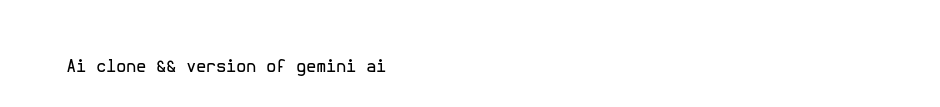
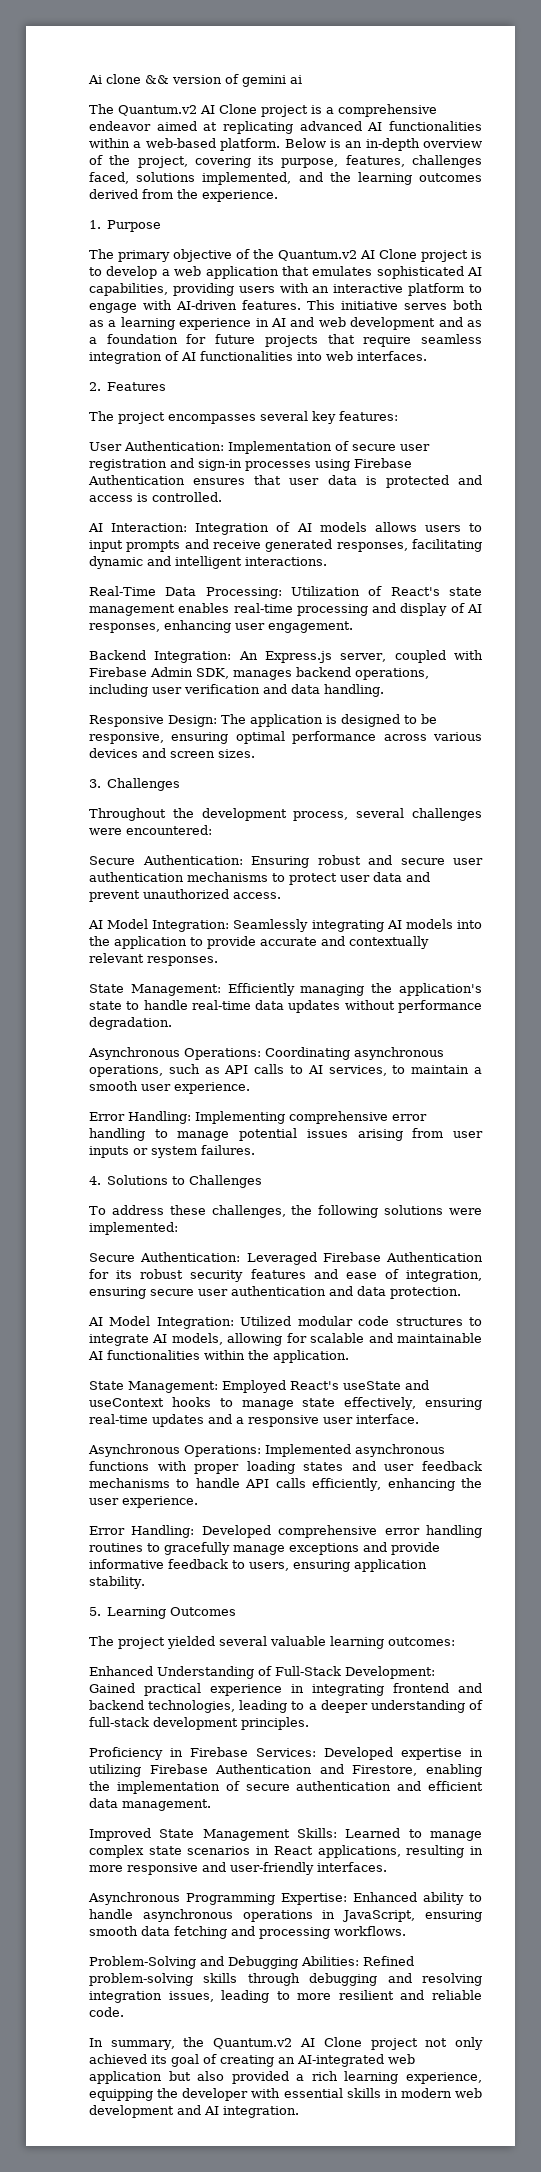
(386, 65) none -> [89,104,437,117] [89,121,482,134] [89,138,482,151] [89,155,482,168] [89,172,482,185] [89,189,278,202] [89,220,162,232] [89,249,482,262] [89,266,482,279] [89,283,482,296] [89,300,483,313] [89,317,482,330] [89,334,483,347] [89,351,427,364] [89,382,167,391] [89,411,398,424] [89,441,430,454] [89,458,412,471] [88,475,483,488] [89,492,222,502] [88,522,482,535] [89,539,482,552] [89,556,327,569] [89,586,482,599] [89,603,482,616] [89,620,353,633] [89,650,483,663] [89,667,429,680] [89,684,384,697] [89,714,437,727] [89,731,482,744] [89,748,255,758] [89,778,181,791] [89,808,482,821] [89,825,212,835] [89,855,483,868] [89,872,430,885] [89,889,281,902] [88,919,483,932] [89,936,429,949] [89,953,218,966] [89,983,483,996] [89,1000,482,1013] [89,1017,172,1030] [88,1047,444,1060] [89,1064,483,1077] [89,1081,250,1094] [89,1111,427,1124] [89,1128,484,1141] [89,1145,255,1158] [89,1175,263,1188] [89,1205,482,1218] [89,1222,178,1235] [89,1252,483,1265] [89,1269,482,1282] [89,1286,461,1299] [88,1316,482,1329] [89,1333,482,1346] [88,1350,349,1363] [89,1380,429,1393] [89,1397,482,1410] [89,1414,419,1427] [88,1444,445,1457] [89,1461,482,1474] [89,1478,482,1491] [89,1496,198,1508] [89,1525,482,1538] [89,1542,440,1555] [89,1559,427,1572] [89,1576,145,1589] [89,1607,237,1619] [89,1636,455,1649] [89,1666,435,1679] [89,1683,482,1696] [89,1700,483,1713] [89,1717,309,1730] [89,1747,483,1760] [89,1764,482,1777] [89,1781,483,1794] [89,1798,211,1811] [89,1828,482,1841] [89,1845,484,1858] [89,1862,387,1875] [88,1892,482,1905] [89,1909,483,1922] [89,1926,406,1939] [89,1956,414,1969] [89,1973,482,1986] [89,1990,482,2003] [89,2007,124,2017] [89,2037,483,2050] [89,2054,415,2067] [89,2071,482,2084] [89,2088,482,2101] [89,2105,299,2118] // The Quantum.v2 AI Clone project is a comprehensive endeavor aimed at replicating advanced AI functionalities within a web-based platform. Below is an in-depth overview of the project, covering its purpose, features, challenges faced, solutions implemented, and the learning outcomes derived from the experience. // 1. Purpose // The primary objective of the Quantum.v2 AI Clone project is to develop a web application that emulates sophisticated AI capabilities, providing users with an interactive platform to engage with AI-driven features. This initiative serves both as a learning experience in AI and web development and as a foundation for future projects that require seamless integration of AI functionalities into web interfaces. // 2. Features // The project encompasses several key features: // User Authentication: Implementation of secure user registration and sign-in processes using Firebase Authentication ensures that user data is protected and access is controlled. // AI Interaction: Integration of AI models allows users to input prompts and receive generated responses, facilitating dynamic and intelligent interactions. // Real-Time Data Processing: Utilization of React's state management enables real-time processing and display of AI responses, enhancing user engagement. // Backend Integration: An Express.js server, coupled with Firebase Admin SDK, manages backend operations, including user verification and data handling. // Responsive Design: The application is designed to be responsive, ensuring optimal performance across various devices and screen sizes. // 3. Challenges // Throughout the development process, several challenges were encountered: // Secure Authentication: Ensuring robust and secure user authentication mechanisms to protect user data and prevent unauthorized access. // AI Model Integration: Seamlessly integrating AI models into the application to provide accurate and contextually relevant responses. // State Management: Efficiently managing the application's state to handle real-time data updates without performance degradation. // Asynchronous Operations: Coordinating asynchronous operations, such as API calls to AI services, to maintain a smooth user experience. // Error Handling: Implementing comprehensive error handling to manage potential issues arising from user inputs or system failures. // 4. Solutions to Challenges // To address these challenges, the following solutions were implemented: // Secure Authentication: Leveraged Firebase Authentication for its robust security features and ease of integration, ensuring secure user authentication and data protection. // AI Model Integration: Utilized modular code structures to integrate AI models, allowing for scalable and maintainable AI functionalities within the application. // State Management: Employed React's useState and useContext hooks to manage state effectively, ensuring real-time updates and a responsive user interface. // Asynchronous Operations: Implemented asynchronous functions with proper loading states and user feedback mechanisms to handle API calls efficiently, enhancing the user experience. // Error Handling: Developed comprehensive error handling routines to gracefully manage exceptions and provide informative feedback to users, ensuring application stability. // 5. Learning Outcomes // The project yielded several valuable learning outcomes: // Enhanced Understanding of Full-Stack Development: Gained practical experience in integrating frontend and backend technologies, leading to a deeper understanding of full-stack development principles. // Proficiency in Firebase Services: Developed expertise in utilizing Firebase Authentication and Firestore, enabling the implementation of secure authentication and efficient data management. // Improved State Management Skills: Learned to manage complex state scenarios in React applications, resulting in more responsive and user-friendly interfaces. // Asynchronous Programming Expertise: Enhanced ability to handle asynchronous operations in JavaScript, ensuring smooth data fetching and processing workflows. // Problem-Solving and Debugging Abilities: Refined problem-solving skills through debugging and resolving integration issues, leading to more resilient and reliable code. // In summary, the Quantum.v2 AI Clone project not only achieved its goal of creating an AI-integrated web application but also provided a rich learning experience, equipping the developer with essential skills in modern web development and AI integration.

